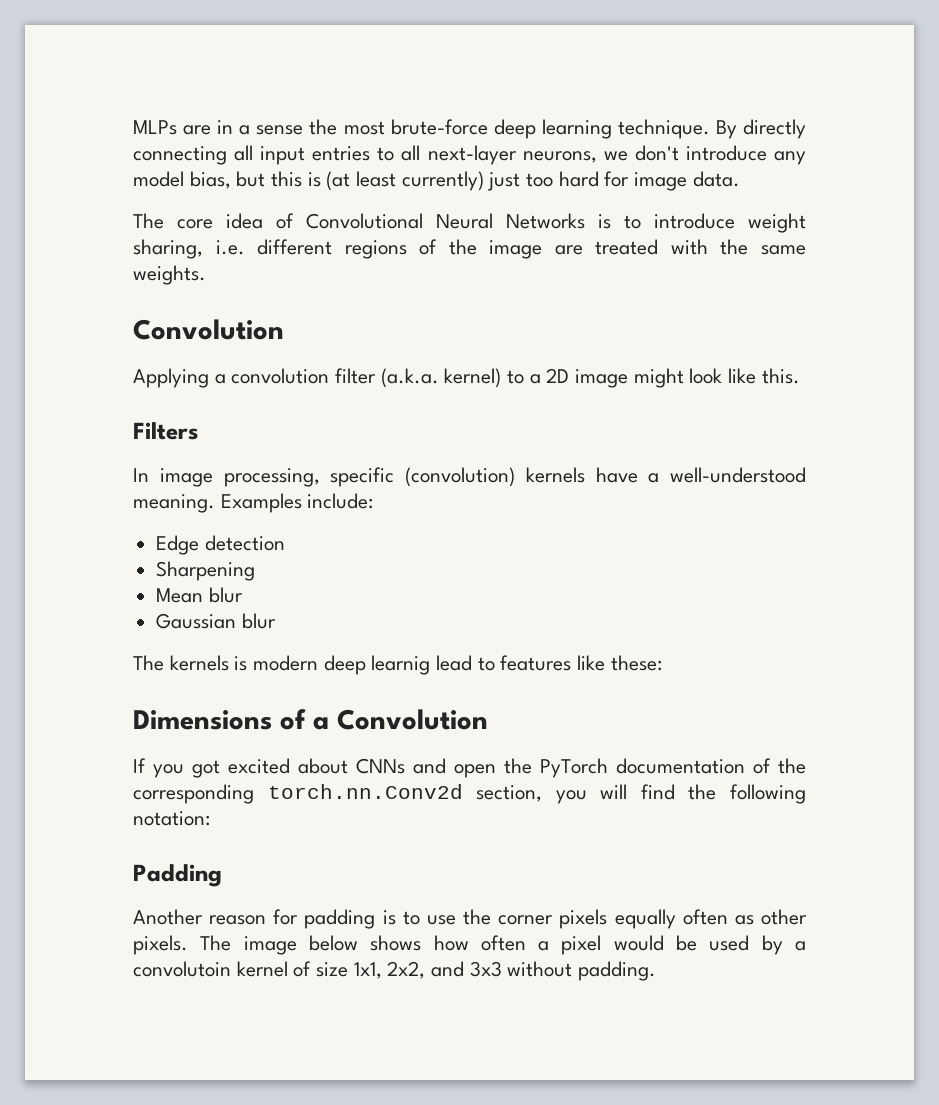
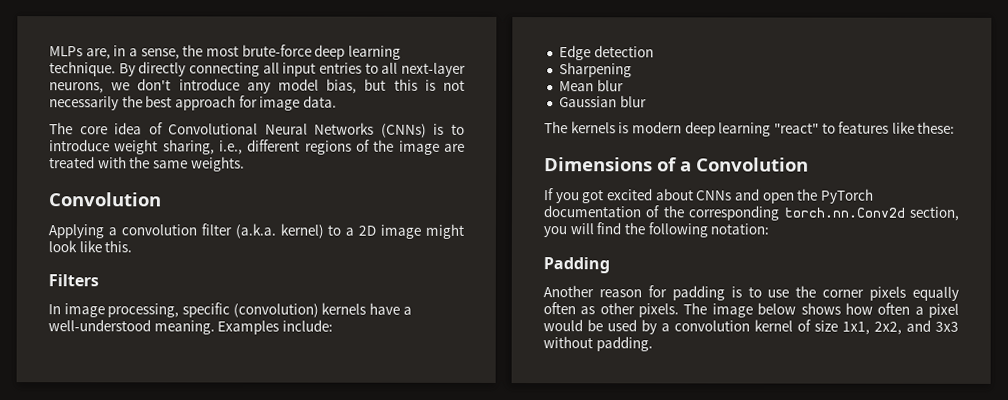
[183,125,212,135] are -> [85,48,111,60] are,
[256,125,304,135] sense -> [140,48,180,60] sense,
[326,171,599,191] (at least currently) just too hard -> [442,79,465,91] [49,95,236,111] not necessarily the best approach
(585, 221) none -> [380,123,427,138] (CNNs)
[215,240,245,255] i.e. -> [219,140,243,155] i.e.,
[371,655,473,675] learnig lead -> [718,122,819,137] learning "react"
[133,961,231,977] convolutoin -> [674,320,750,332] convolution

